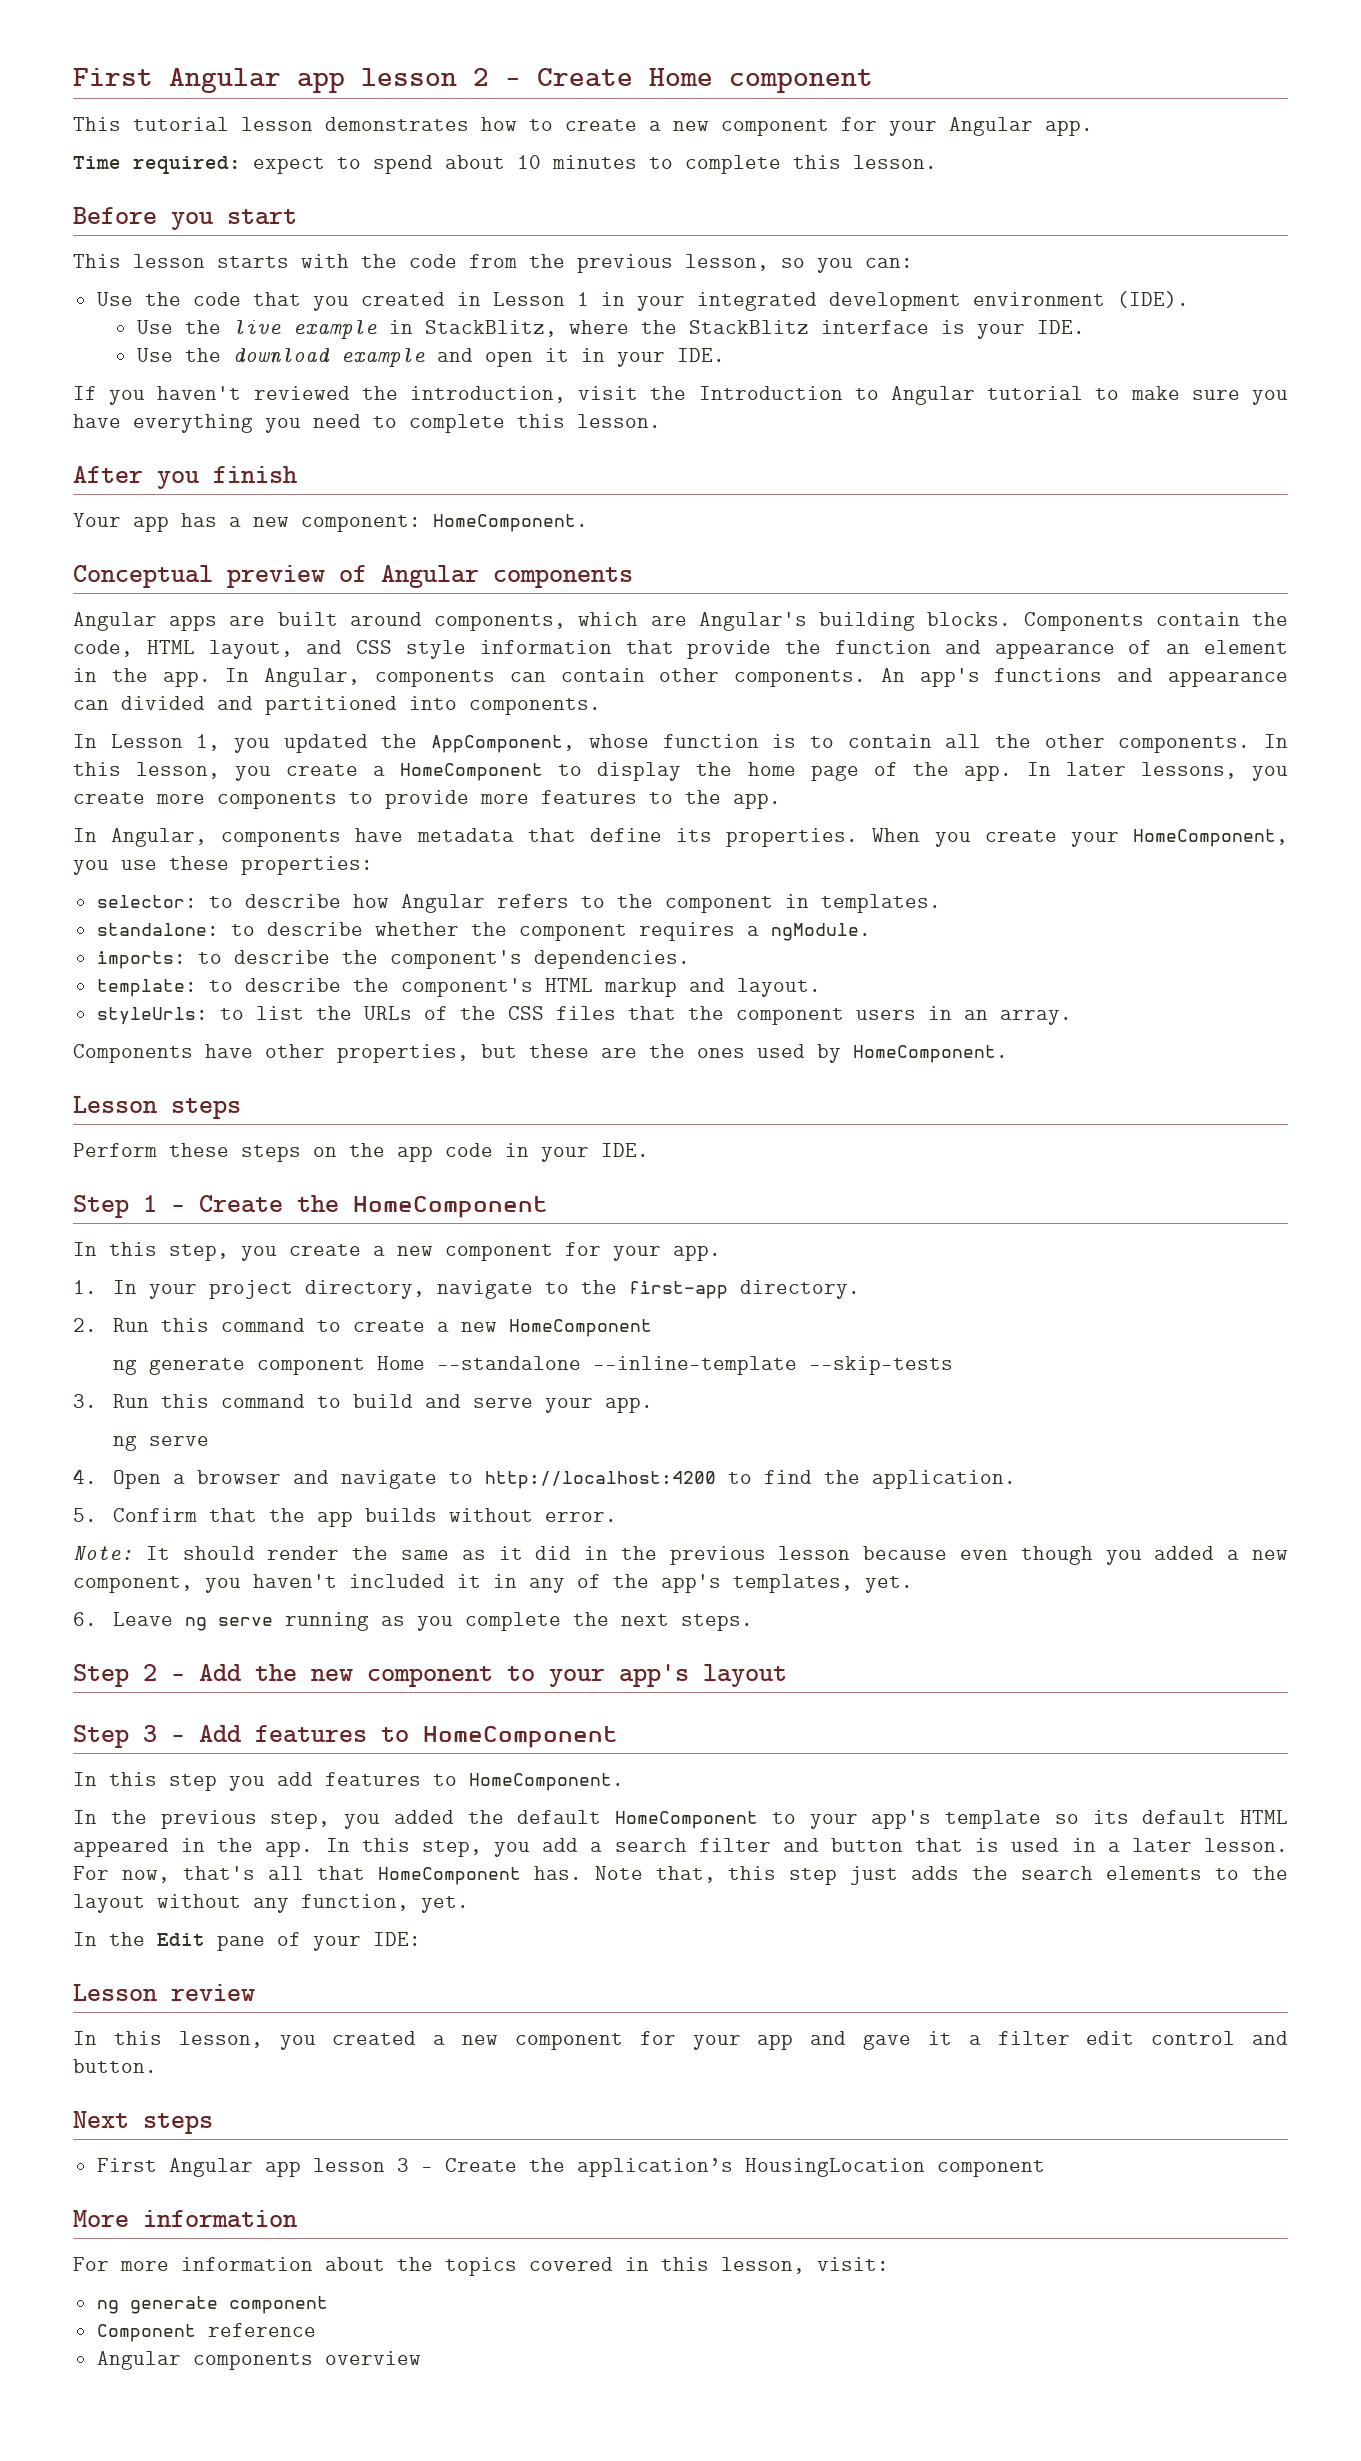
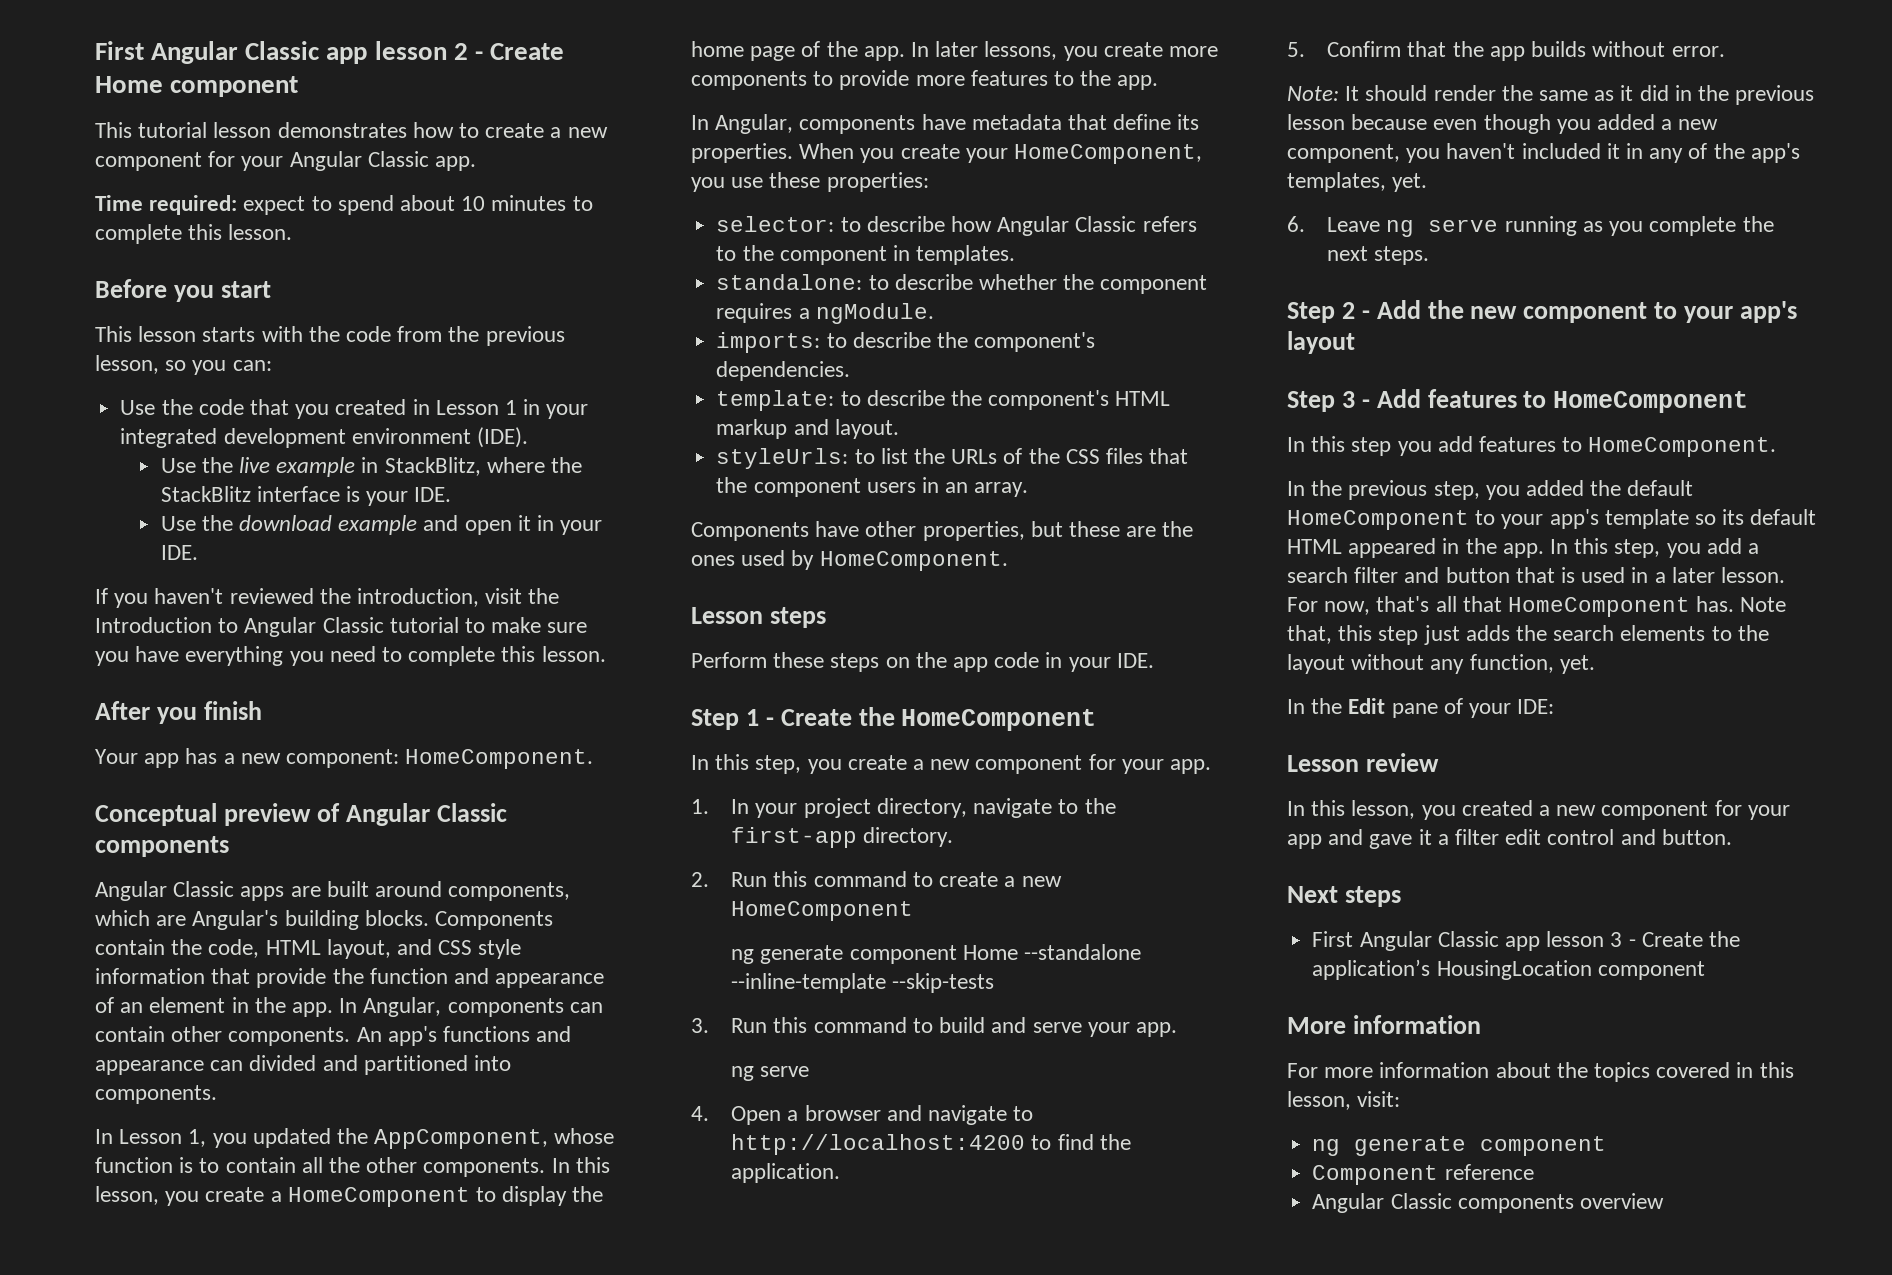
[73,68,281,93] First Angular -> [95,41,321,64] First Angular Classic
(1033, 126) none -> [367,151,429,167] Classic
(976, 395) none -> [322,617,384,633] Classic
(479, 576) none -> [436,803,507,822] Classic
(157, 621) none -> [173,881,235,897] Classic
(485, 903) none -> [1075,216,1137,232] Classic
(253, 2167) none -> [1437,931,1499,947] Classic
(181, 2360) none -> [1390,1193,1452,1209] Classic

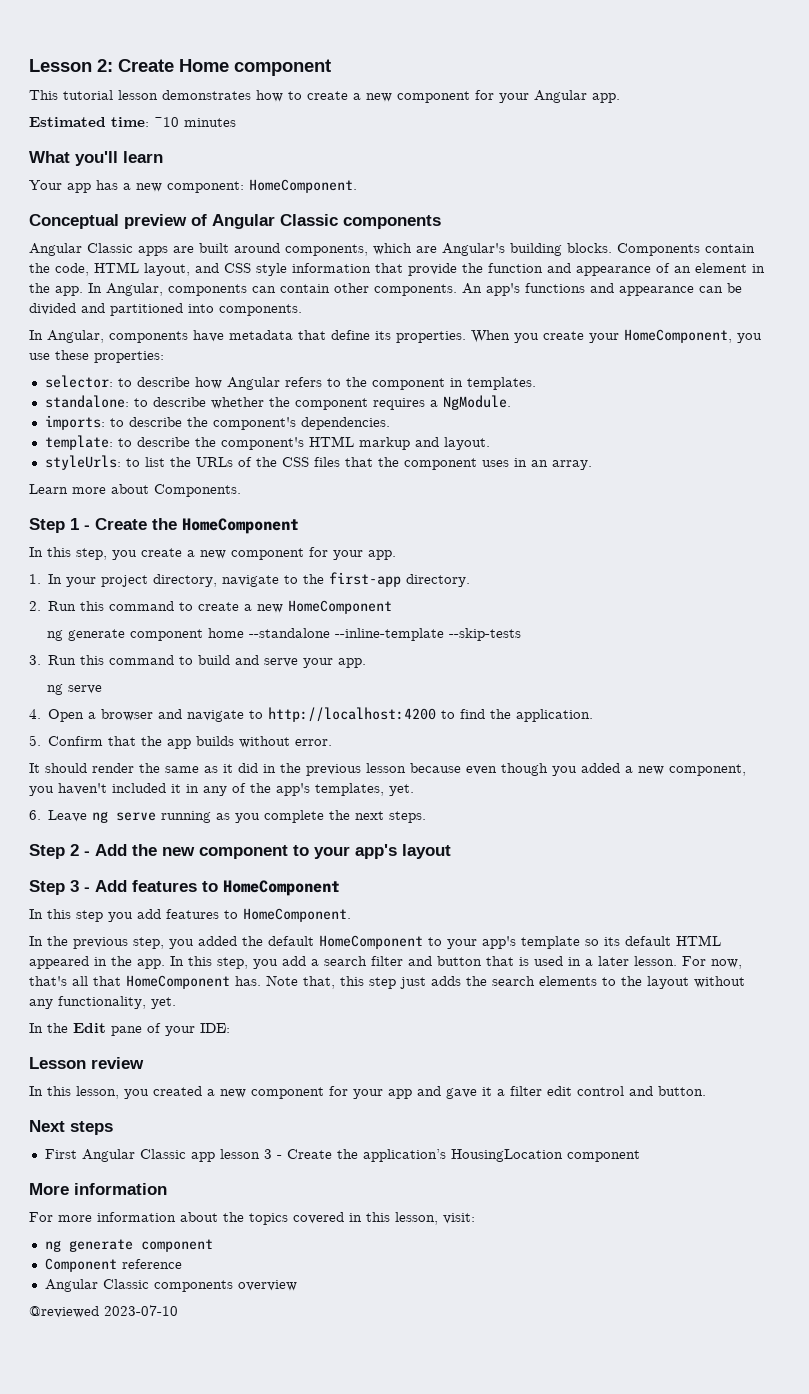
[95,41,483,64] First Angular Classic app lesson 2 - -> [29,59,113,72] Lesson 2:
[367,151,477,171] [95,195,593,215] [95,224,293,244] [95,279,271,302] [95,326,565,346] [95,355,272,375] [120,399,589,419] [120,427,528,448] [160,457,583,477] [160,486,452,506] [160,515,603,535] [160,545,198,560] [95,588,560,608] [95,617,588,637] [95,646,606,666] [95,701,262,724] Classic app. // Time required: expect to spend about 10 minutes to complete this lesson. // Before you start // This lesson starts with the code from the previous lesson, so you can: // Use the code that you created in Lesson 1 in your integrated development environment (IDE). // Use the live example in StackBlitz, where the StackBlitz interface is your IDE. // Use the download example and open it in your IDE. // If you haven't reviewed the introduction, visit the Introduction to Angular Classic tutorial to make sure you have everything you need to complete this lesson. // After you finish -> [592,93,620,103] [29,117,236,127] [29,151,163,166] app. // Estimated time: ~10 minutes // What you'll learn
(244, 1065) none -> [727,283,742,293] be
[95,1128,615,1149] [95,1157,610,1177] [95,1186,604,1207] [691,41,1219,61] [691,70,1159,90] // In Lesson 1, you updated the AppComponent, whose function is to contain all the other components. In this lesson, you create a HomeComponent to display the home page of the app. In later lessons, you create more components to provide more features to the app. -> (302, 310) none
[1075,216,1137,232] Classic -> (280, 383) none
[815,303,934,324] ngModule. -> [442,395,511,410] NgModule.
[866,482,916,493] users -> [481,460,509,467] uses
[691,521,1194,541] [691,550,1008,571] [691,607,826,628] [691,652,1154,672] Components have other properties, but these are the ones used by HomeComponent. // Lesson steps // Perform these steps on the app code in your IDE. -> [29,484,241,497] Learn more about Components.
[962,945,1018,960] Home -> [207,628,244,638] home
[1287,86,1339,101] Note: -> (333, 742) none
[1469,654,1554,673] function, -> [58,996,146,1009] functionality,
(1664, 1201) none -> [29,1305,178,1318] // @reviewed 2023-07-10

